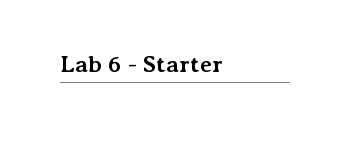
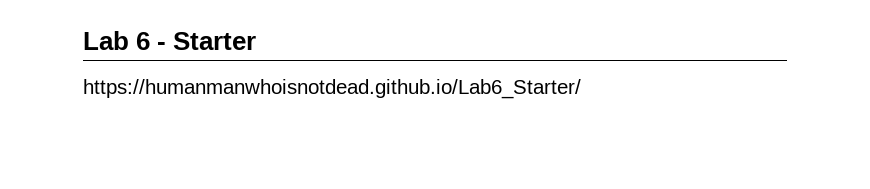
(224, 64) none -> [83,79,581,99] // https://humanmanwhoisnotdead.github.io/Lab6_Starter/

